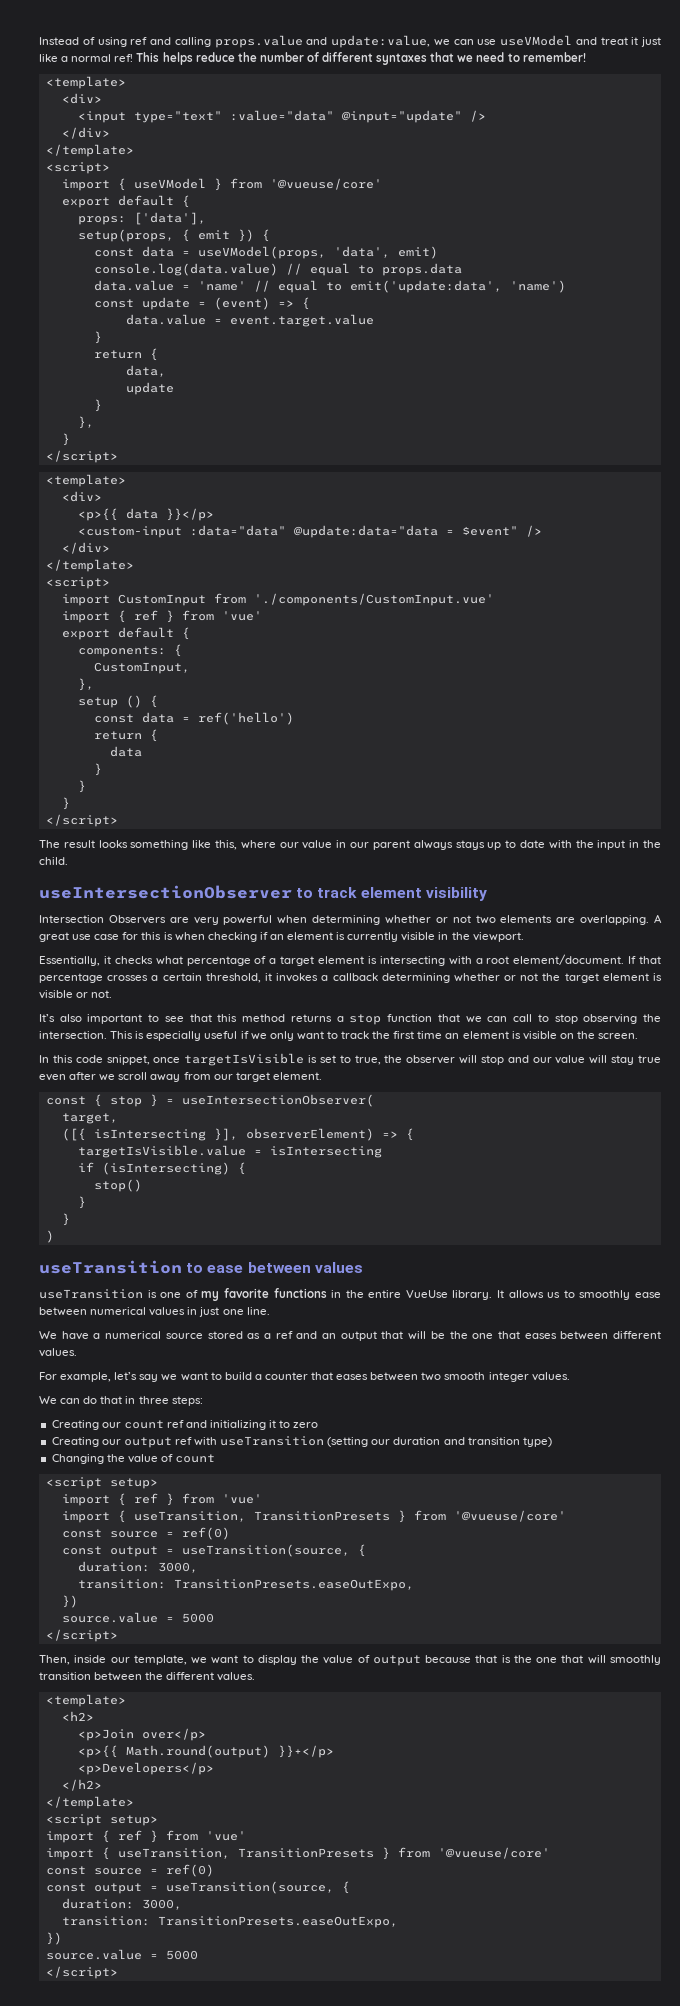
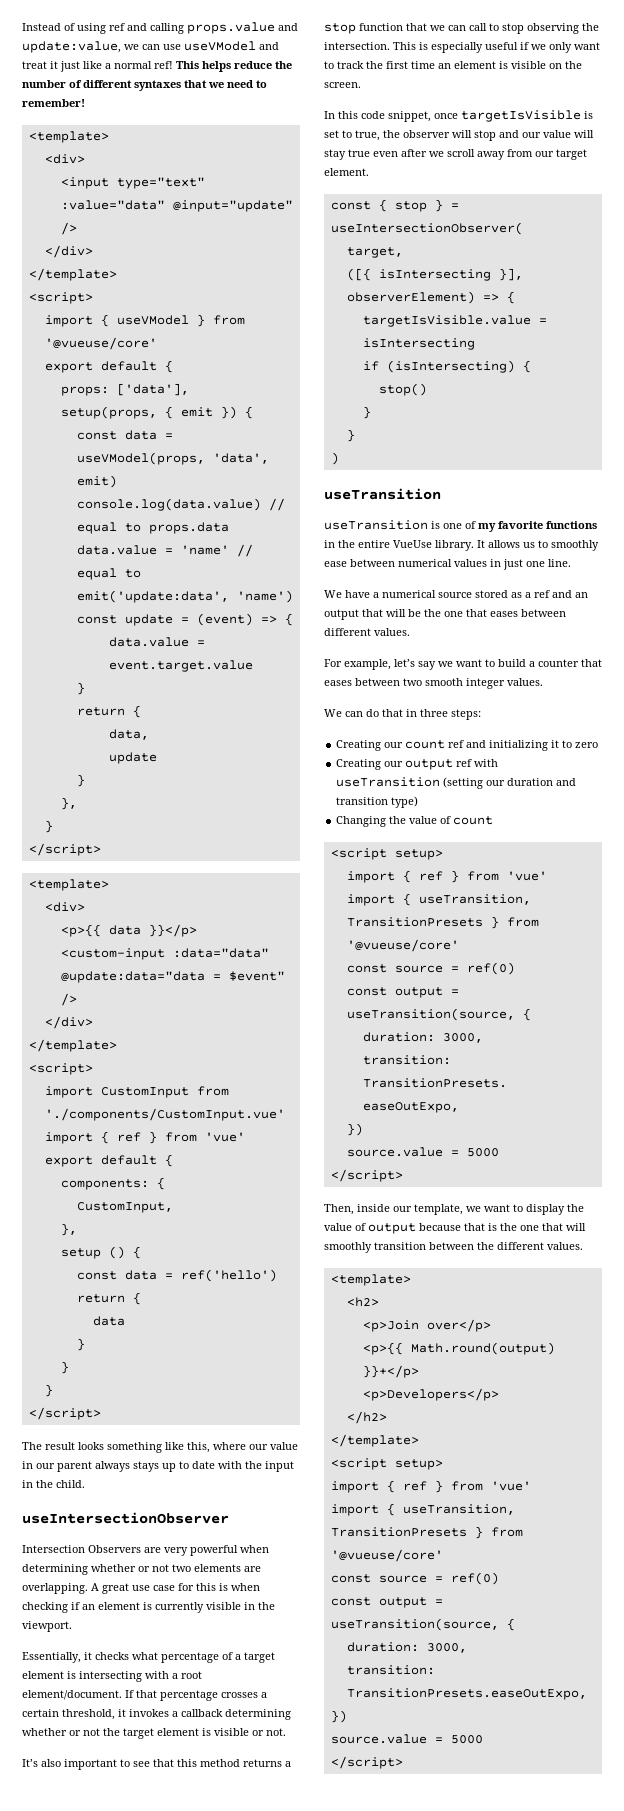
[296,887,487,901] to track element visibility -> (229, 1518) none
[186,1262,363,1273] to ease between values -> (441, 494) none

